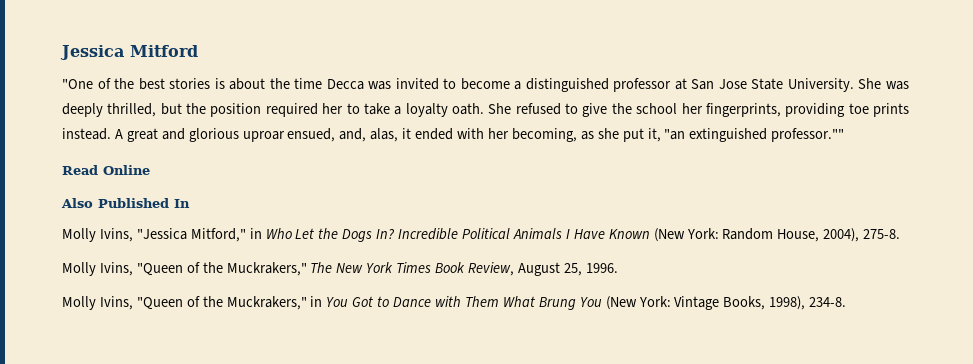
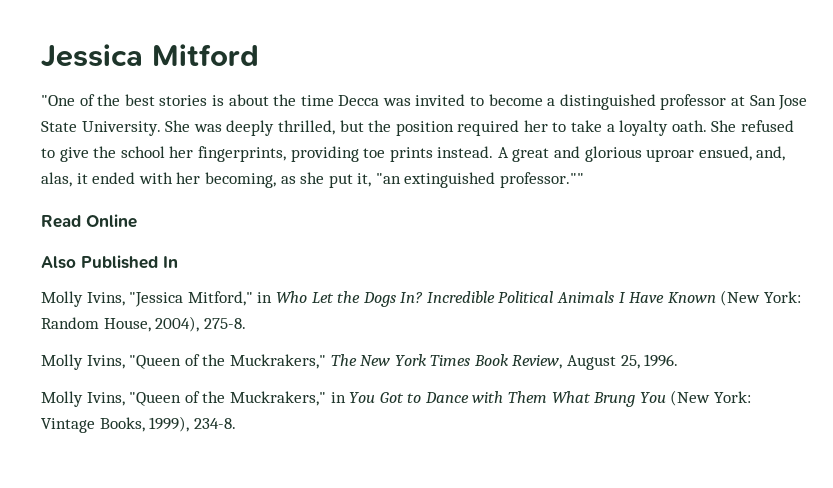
[769,296,806,310] 1998), -> [149,416,190,432] 1999),

